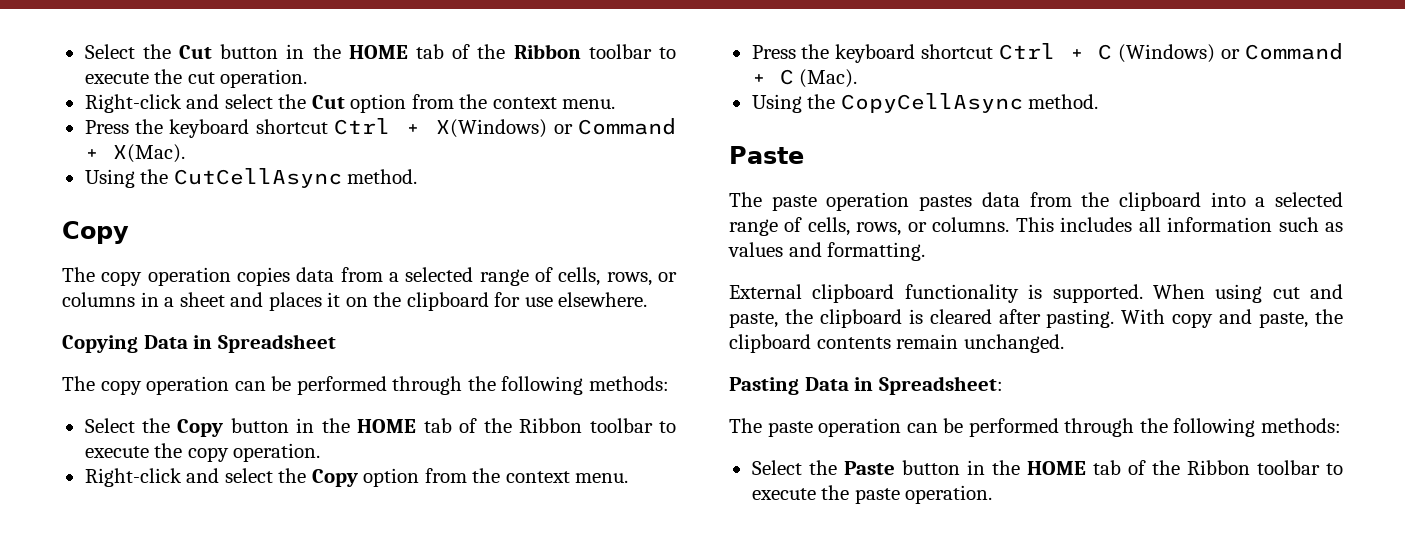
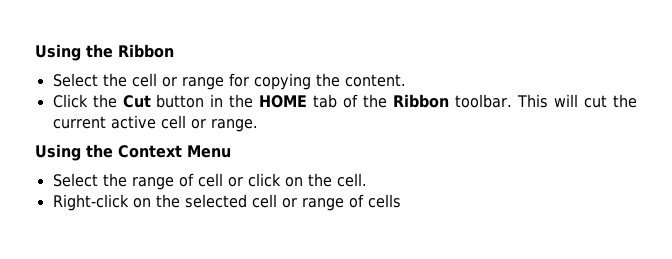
[84,44,135,59] Select -> [35,44,174,61] [52,73,406,90] [52,94,88,108] Using the Ribbon // Select the cell or range for copying the content. // Click
[588,44,676,59] [84,69,308,88] [84,94,616,113] [84,118,676,138] [84,144,185,163] [84,168,418,188] [62,221,129,244] [62,267,677,286] [62,292,648,311] [62,334,336,353] [62,376,669,395] [84,418,676,437] [84,443,321,462] [84,468,629,487] [751,43,1343,63] [751,69,858,88] [751,93,1099,113] [729,146,804,164] [729,192,1343,211] [729,217,1343,236] [728,242,926,261] [729,284,1343,303] [729,309,1343,328] [729,334,1064,353] [729,376,1003,395] [729,418,1341,437] [751,460,1344,475] [751,485,993,504] toolbar to execute the cut operation. // Right-click and select the Cut option from the context menu. // Press the keyboard shortcut Ctrl + X(Windows) or Command + X(Mac). // Using the CutCellAsync method. // Copy // The copy operation copies data from a selected range of cells, rows, or columns in a sheet and places it on the clipboard for use elsewhere. // Copying Data in Spreadsheet // The copy operation can be performed through the following methods: // Select the Copy button in the HOME tab of the Ribbon toolbar to execute the copy operation. // Right-click and select the Copy option from the context menu. // Press the keyboard shortcut Ctrl + C (Windows) or Command + C (Mac). // Using the CopyCellAsync method. // Paste // The paste operation pastes data from the clipboard into a selected range of cells, rows, or columns. This includes all information such as values and formatting. // External clipboard functionality is supported. When using cut and paste, the clipboard is cleared after pasting. With copy and paste, the clipboard contents remain unchanged. // Pasting Data in Spreadsheet: // The paste operation can be performed through the following methods: // Select the Paste button in the HOME tab of the Ribbon toolbar to execute the paste operation. -> [455,94,638,108] [52,115,258,132] [35,144,231,161] [52,173,367,190] [52,194,401,211] toolbar. This will cut the current active cell or range. // Using the Context Menu // Select the range of cell or click on the cell. // Right-click on the selected cell or range of cells

